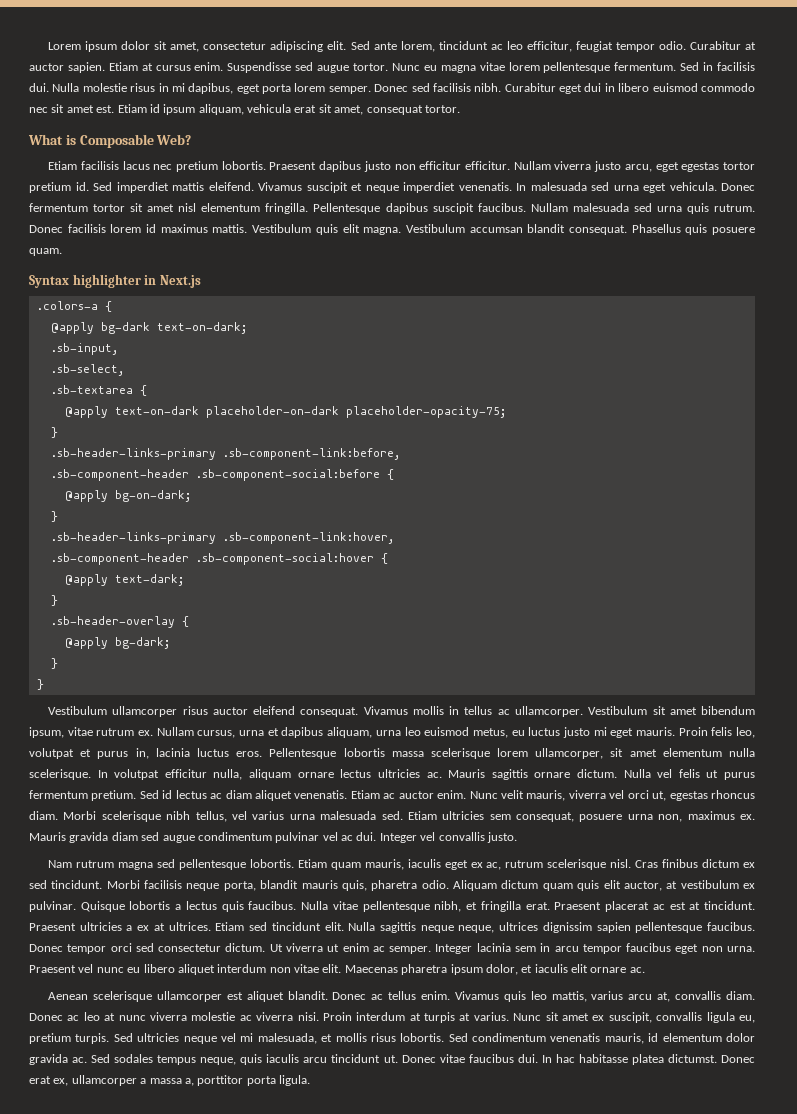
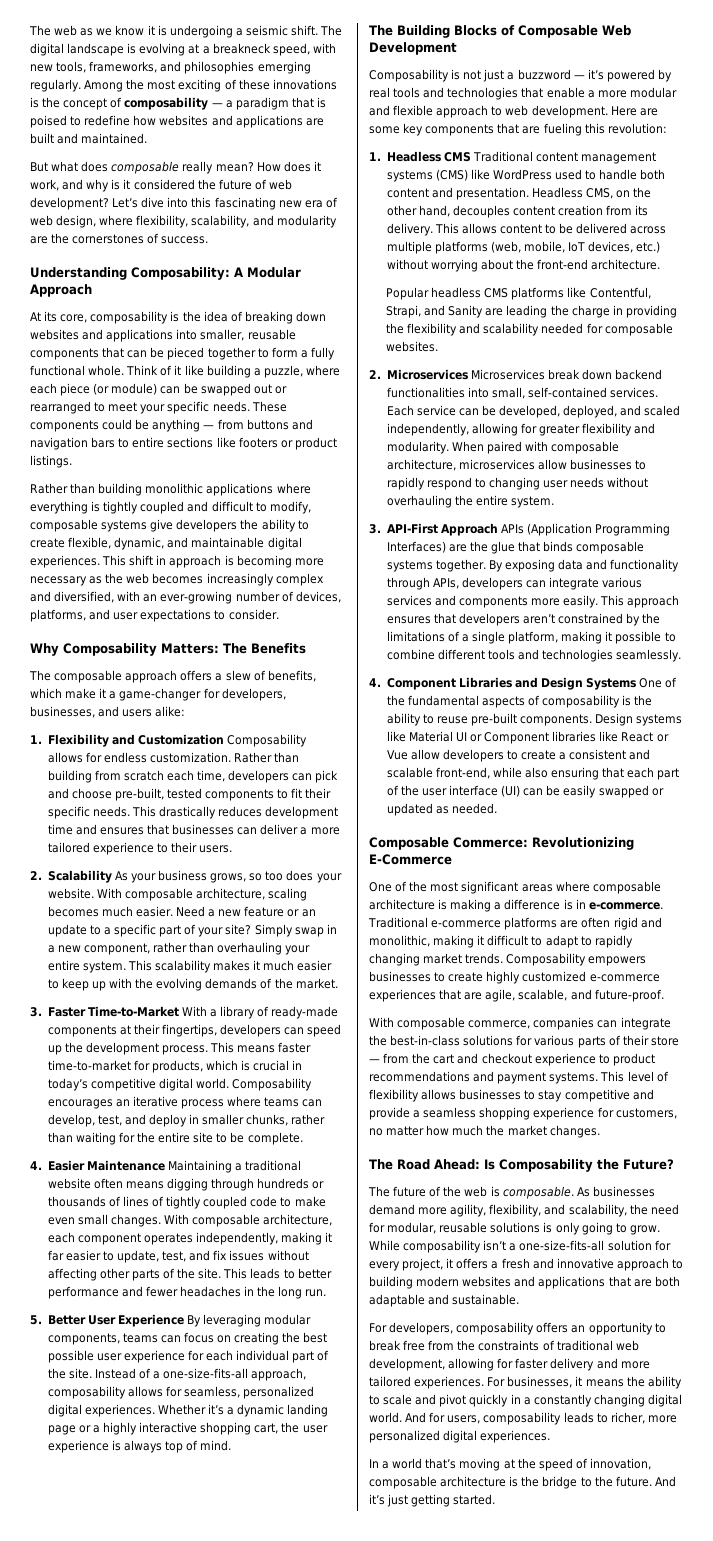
[48,41,756,52] [29,62,756,73] [29,83,756,94] [29,104,460,115] [28,134,192,148] [48,161,756,172] [29,182,755,193] [29,203,755,214] [29,224,755,235] [29,248,62,256] [29,274,201,288] [36,301,112,312] [50,322,247,334] [50,343,118,355] [50,364,124,376] [50,385,147,396] [64,406,506,418] [50,427,58,438] [50,448,400,460] [50,469,394,481] [64,490,191,502] [50,511,58,522] [50,532,394,544] [50,553,388,565] [64,574,184,586] [50,595,58,606] [50,616,189,628] [64,637,170,649] [50,658,58,669] [36,679,44,690] [48,706,756,717] [29,727,755,738] [29,748,755,759] [29,769,755,780] [29,790,756,801] [29,811,756,822] [29,832,517,843] [48,859,755,870] [29,880,755,891] [29,901,755,912] [29,922,755,933] [29,943,756,954] [29,964,645,975] [48,991,755,1002] [29,1012,756,1023] [29,1033,756,1044] [29,1054,755,1065] [29,1075,310,1086] Lorem ipsum dolor sit amet, consectetur adipiscing elit. Sed ante lorem, tincidunt ac leo efficitur, feugiat tempor odio. Curabitur at auctor sapien. Etiam at cursus enim. Suspendisse sed augue tortor. Nunc eu magna vitae lorem pellentesque fermentum. Sed in facilisis dui. Nulla molestie risus in mi dapibus, eget porta lorem semper. Donec sed facilisis nibh. Curabitur eget dui in libero euismod commodo nec sit amet est. Etiam id ipsum aliquam, vehicula erat sit amet, consequat tortor. // What is Composable Web? // Etiam facilisis lacus nec pretium lobortis. Praesent dapibus justo non efficitur efficitur. Nullam viverra justo arcu, eget egestas tortor pretium id. Sed imperdiet mattis eleifend. Vivamus suscipit et neque imperdiet venenatis. In malesuada sed urna eget vehicula. Donec fermentum tortor sit amet nisl elementum fringilla. Pellentesque dapibus suscipit faucibus. Nullam malesuada sed urna quis rutrum. Donec facilisis lorem id maximus mattis. Vestibulum quis elit magna. Vestibulum accumsan blandit consequat. Phasellus quis posuere quam. // Syntax highlighter in Next.js // .colors-a { // @apply bg-dark text-on-dark; // .sb-input, // .sb-select, // .sb-textarea { // @apply text-on-dark placeholder-on-dark placeholder-opacity-75; // } // .sb-header-links-primary .sb-component-link:before, // .sb-component-header .sb-component-social:before { // @apply bg-on-dark; // } // .sb-header-links-primary .sb-component-link:hover, // .sb-component-header .sb-component-social:hover { // @apply text-dark; // } // .sb-header-overlay { // @apply bg-dark; // } // } // Vestibulum ullamcorper risus auctor eleifend consequat. Vivamus mollis in tellus ac ullamcorper. Vestibulum sit amet bibendum ipsum, vitae rutrum ex. Nullam cursus, urna et dapibus aliquam, urna leo euismod metus, eu luctus justo mi eget mauris. Proin felis leo, volutpat et purus in, lacinia luctus eros. Pellentesque lobortis massa scelerisque lorem ullamcorper, sit amet elementum nulla scelerisque. In volutpat efficitur nulla, aliquam ornare lectus ultricies ac. Mauris sagittis ornare dictum. Nulla vel felis ut purus fermentum pretium. Sed id lectus ac diam aliquet venenatis. Etiam ac auctor enim. Nunc velit mauris, viverra vel orci ut, egestas rhoncus diam. Morbi scelerisque nibh tellus, vel varius urna malesuada sed. Etiam ultricies sem consequat, posuere urna non, maximus ex. Mauris gravida diam sed augue condimentum pulvinar vel ac dui. Integer vel convallis justo. // Nam rutrum magna sed pellentesque lobortis. Etiam quam mauris, iaculis eget ex ac, rutrum scelerisque nisl. Cras finibus dictum ex sed tincidunt. Morbi facilisis neque porta, blandit mauris quis, pharetra odio. Aliquam dictum quam quis elit auctor, at vestibulum ex pulvinar. Quisque lobortis a lectus quis faucibus. Nulla vitae pellentesque nibh, et fringilla erat. Praesent placerat ac est at tincidunt. Praesent ultricies a ex at ultrices. Etiam sed tincidunt elit. Nulla sagittis neque neque, ultrices dignissim sapien pellentesque faucibus. Donec tempor orci sed consectetur dictum. Ut viverra ut enim ac semper. Integer lacinia sem in arcu tempor faucibus eget non urna. Praesent vel nunc eu libero aliquet interdum non vitae elit. Maecenas pharetra ipsum dolor, et iaculis elit ornare ac. // Aenean scelerisque ullamcorper est aliquet blandit. Donec ac tellus enim. Vivamus quis leo mattis, varius arcu at, convallis diam. Donec ac leo at nunc viverra molestie ac viverra nisi. Proin interdum at turpis at varius. Nunc sit amet ex suscipit, convallis ligula eu, pretium turpis. Sed ultricies neque vel mi malesuada, et mollis risus lobortis. Sed condimentum venenatis mauris, id elementum dolor gravida ac. Sed sodales tempus neque, quis iaculis arcu tincidunt ut. Donec vitae faucibus dui. In hac habitasse platea dictumst. Donec erat ex, ullamcorper a massa a, porttitor porta ligula. -> [29,25,343,38] [30,43,336,56] [30,61,311,74] [30,79,337,92] [30,97,326,110] [30,115,324,128] [30,133,148,144] [30,161,321,174] [30,179,292,192] [30,197,338,210] [30,215,337,228] [30,233,209,244] [30,267,301,280] [30,284,92,297] [30,311,326,324] [30,329,296,342] [30,347,335,360] [30,365,340,378] [30,383,287,396] [30,401,287,414] [30,419,313,432] [30,437,337,450] [30,455,72,468] [30,483,311,496] [30,501,311,514] [30,519,309,532] [30,537,302,550] [30,555,324,568] [30,573,324,586] [30,591,341,604] [30,609,279,622] [30,643,306,656] [29,670,316,683] [30,688,286,701] [30,706,186,718] [30,734,308,747] [47,752,300,763] [47,770,339,783] [47,788,332,801] [47,806,339,819] [47,824,340,835] [47,842,233,855] [30,870,342,883] [47,888,308,901] [47,906,316,917] [47,924,337,937] [47,942,311,955] [47,960,333,973] [47,978,338,991] [30,1006,339,1019] [47,1024,342,1037] [47,1042,312,1055] [47,1060,303,1073] [47,1078,313,1091] [47,1096,323,1109] [47,1114,326,1127] [47,1132,303,1145] [30,1160,302,1173] [47,1178,325,1191] [47,1196,326,1209] [47,1214,333,1227] [47,1232,333,1245] [47,1250,309,1263] [47,1268,332,1281] [47,1286,327,1299] [30,1314,312,1327] [47,1332,328,1345] [47,1350,330,1363] [47,1368,307,1381] [47,1386,315,1399] [47,1404,329,1417] [47,1422,328,1435] [47,1440,232,1453] [369,25,631,38] [369,42,457,55] [369,69,672,82] [369,87,677,100] [369,105,658,118] [369,123,667,136] [369,151,657,164] [386,169,666,182] [386,187,652,200] [386,205,649,218] [386,223,667,236] [386,241,661,254] [386,259,661,272] [386,287,651,300] [386,305,677,318] [386,323,673,336] [386,341,439,352] [369,369,663,380] [386,387,659,399] [386,405,681,418] [386,423,656,436] [386,441,620,454] [386,459,647,471] [386,477,649,490] [386,495,555,508] [369,523,671,536] [386,541,645,554] [386,559,680,572] [386,577,643,590] [386,595,680,608] [386,613,661,626] [386,631,676,644] [386,649,682,662] [369,677,678,690] [386,695,653,708] [386,713,683,726] [386,731,669,744] [386,749,651,762] [386,767,680,780] [386,785,664,798] [386,803,497,816] [369,837,634,850] [369,854,452,865] [369,881,661,894] [369,899,663,912] [368,917,662,930] [369,935,633,948] [369,953,647,966] [369,971,660,984] [369,989,664,1002] [369,1017,671,1030] [369,1035,679,1048] [369,1053,655,1066] [369,1071,669,1084] [369,1089,654,1102] [369,1107,677,1120] [369,1125,600,1138] [369,1159,674,1172] [368,1186,655,1199] [369,1204,679,1217] [369,1222,660,1235] [369,1240,671,1253] [369,1258,683,1271] [369,1276,680,1289] [369,1294,520,1307] [369,1322,666,1335] [369,1340,639,1351] [369,1358,650,1371] [369,1376,682,1389] [369,1394,682,1407] [369,1412,677,1425] [369,1430,551,1443] [369,1458,651,1471] [369,1476,676,1489] [369,1494,496,1507] The web as we know it is undergoing a seismic shift. The digital landscape is evolving at a breakneck speed, with new tools, frameworks, and philosophies emerging regularly. Among the most exciting of these innovations is the concept of composability — a paradigm that is poised to redefine how websites and applications are built and maintained. // But what does composable really mean? How does it work, and why is it considered the future of web development? Let’s dive into this fascinating new era of web design, where flexibility, scalability, and modularity are the cornerstones of success. // Understanding Composability: A Modular Approach // At its core, composability is the idea of breaking down websites and applications into smaller, reusable components that can be pieced together to form a fully functional whole. Think of it like building a puzzle, where each piece (or module) can be swapped out or rearranged to meet your specific needs. These components could be anything — from buttons and navigation bars to entire sections like footers or product listings. // Rather than building monolithic applications where everything is tightly coupled and difficult to modify, composable systems give developers the ability to create flexible, dynamic, and maintainable digital experiences. This shift in approach is becoming more necessary as the web becomes increasingly complex and diversified, with an ever-growing number of devices, platforms, and user expectations to consider. // Why Composability Matters: The Benefits // The composable approach offers a slew of benefits, which make it a game-changer for developers, businesses, and users alike: // 1. Flexibility and Customization Composability allows for endless customization. Rather than building from scratch each time, developers can pick and choose pre-built, tested components to fit their specific needs. This drastically reduces development time and ensures that businesses can deliver a more tailored experience to their users. // 2. Scalability As your business grows, so too does your website. With composable architecture, scaling becomes much easier. Need a new feature or an update to a specific part of your site? Simply swap in a new component, rather than overhauling your entire system. This scalability makes it much easier to keep up with the evolving demands of the market. // 3. Faster Time-to-Market With a library of ready-made components at their fingertips, developers can speed up the development process. This means faster time-to-market for products, which is crucial in today’s competitive digital world. Composability encourages an iterative process where teams can develop, test, and deploy in smaller chunks, rather than waiting for the entire site to be complete. // 4. Easier Maintenance Maintaining a traditional website often means digging through hundreds or thousands of lines of tightly coupled code to make even small changes. With composable architecture, each component operates independently, making it far easier to update, test, and fix issues without affecting other parts of the site. This leads to better performance and fewer headaches in the long run. // 5. Better User Experience By leveraging modular components, teams can focus on creating the best possible user experience for each individual part of the site. Instead of a one-size-fits-all approach, composability allows for seamless, personalized digital experiences. Whether it’s a dynamic landing page or a highly interactive shopping cart, the user experience is always top of mind. // The Building Blocks of Composable Web Development // Composability is not just a buzzword — it’s powered by real tools and technologies that enable a more modular and flexible approach to web development. Here are some key components that are fueling this revolution: // 1. Headless CMS Traditional content management systems (CMS) like WordPress used to handle both content and presentation. Headless CMS, on the other hand, decouples content creation from its delivery. This allows content to be delivered across multiple platforms (web, mobile, IoT devices, etc.) without worrying about the front-end architecture. // Popular headless CMS platforms like Contentful, Strapi, and Sanity are leading the charge in providing the flexibility and scalability needed for composable websites. // 2. Microservices Microservices break down backend functionalities into small, self-contained services. Each service can be developed, deployed, and scaled independently, allowing for greater flexibility and modularity. When paired with composable architecture, microservices allow businesses to rapidly respond to changing user needs without overhauling the entire system. // 3. API-First Approach APIs (Application Programming Interfaces) are the glue that binds composable systems together. By exposing data and functionality through APIs, developers can integrate various services and components more easily. This approach ensures that developers aren’t constrained by the limitations of a single platform, making it possible to combine different tools and technologies seamlessly. // 4. Component Libraries and Design Systems One of the fundamental aspects of composability is the ability to reuse pre-built components. Design systems like Material UI or Component libraries like React or Vue allow developers to create a consistent and scalable front-end, while also ensuring that each part of the user interface (UI) can be easily swapped or updated as needed. // Composable Commerce: Revolutionizing E-Commerce // One of the most significant areas where composable architecture is making a difference is in e-commerce. Traditional e-commerce platforms are often rigid and monolithic, making it difficult to adapt to rapidly changing market trends. Composability empowers businesses to create highly customized e-commerce experiences that are agile, scalable, and future-proof. // With composable commerce, companies can integrate the best-in-class solutions for various parts of their store — from the cart and checkout experience to product recommendations and payment systems. This level of flexibility allows businesses to stay competitive and provide a seamless shopping experience for customers, no matter how much the market changes. // The Road Ahead: Is Composability the Future? // The future of the web is composable. As businesses demand more agility, flexibility, and scalability, the need for modular, reusable solutions is only going to grow. While composability isn’t a one-size-fits-all solution for every project, it offers a fresh and innovative approach to building modern websites and applications that are both adaptable and sustainable. // For developers, composability offers an opportunity to break free from the constraints of traditional web development, allowing for faster delivery and more tailored experiences. For businesses, it means the ability to scale and pivot quickly in a constantly changing digital world. And for users, composability leads to richer, more personalized digital experiences. // In a world that’s moving at the speed of innovation, composable architecture is the bridge to the future. And it’s just getting started.

